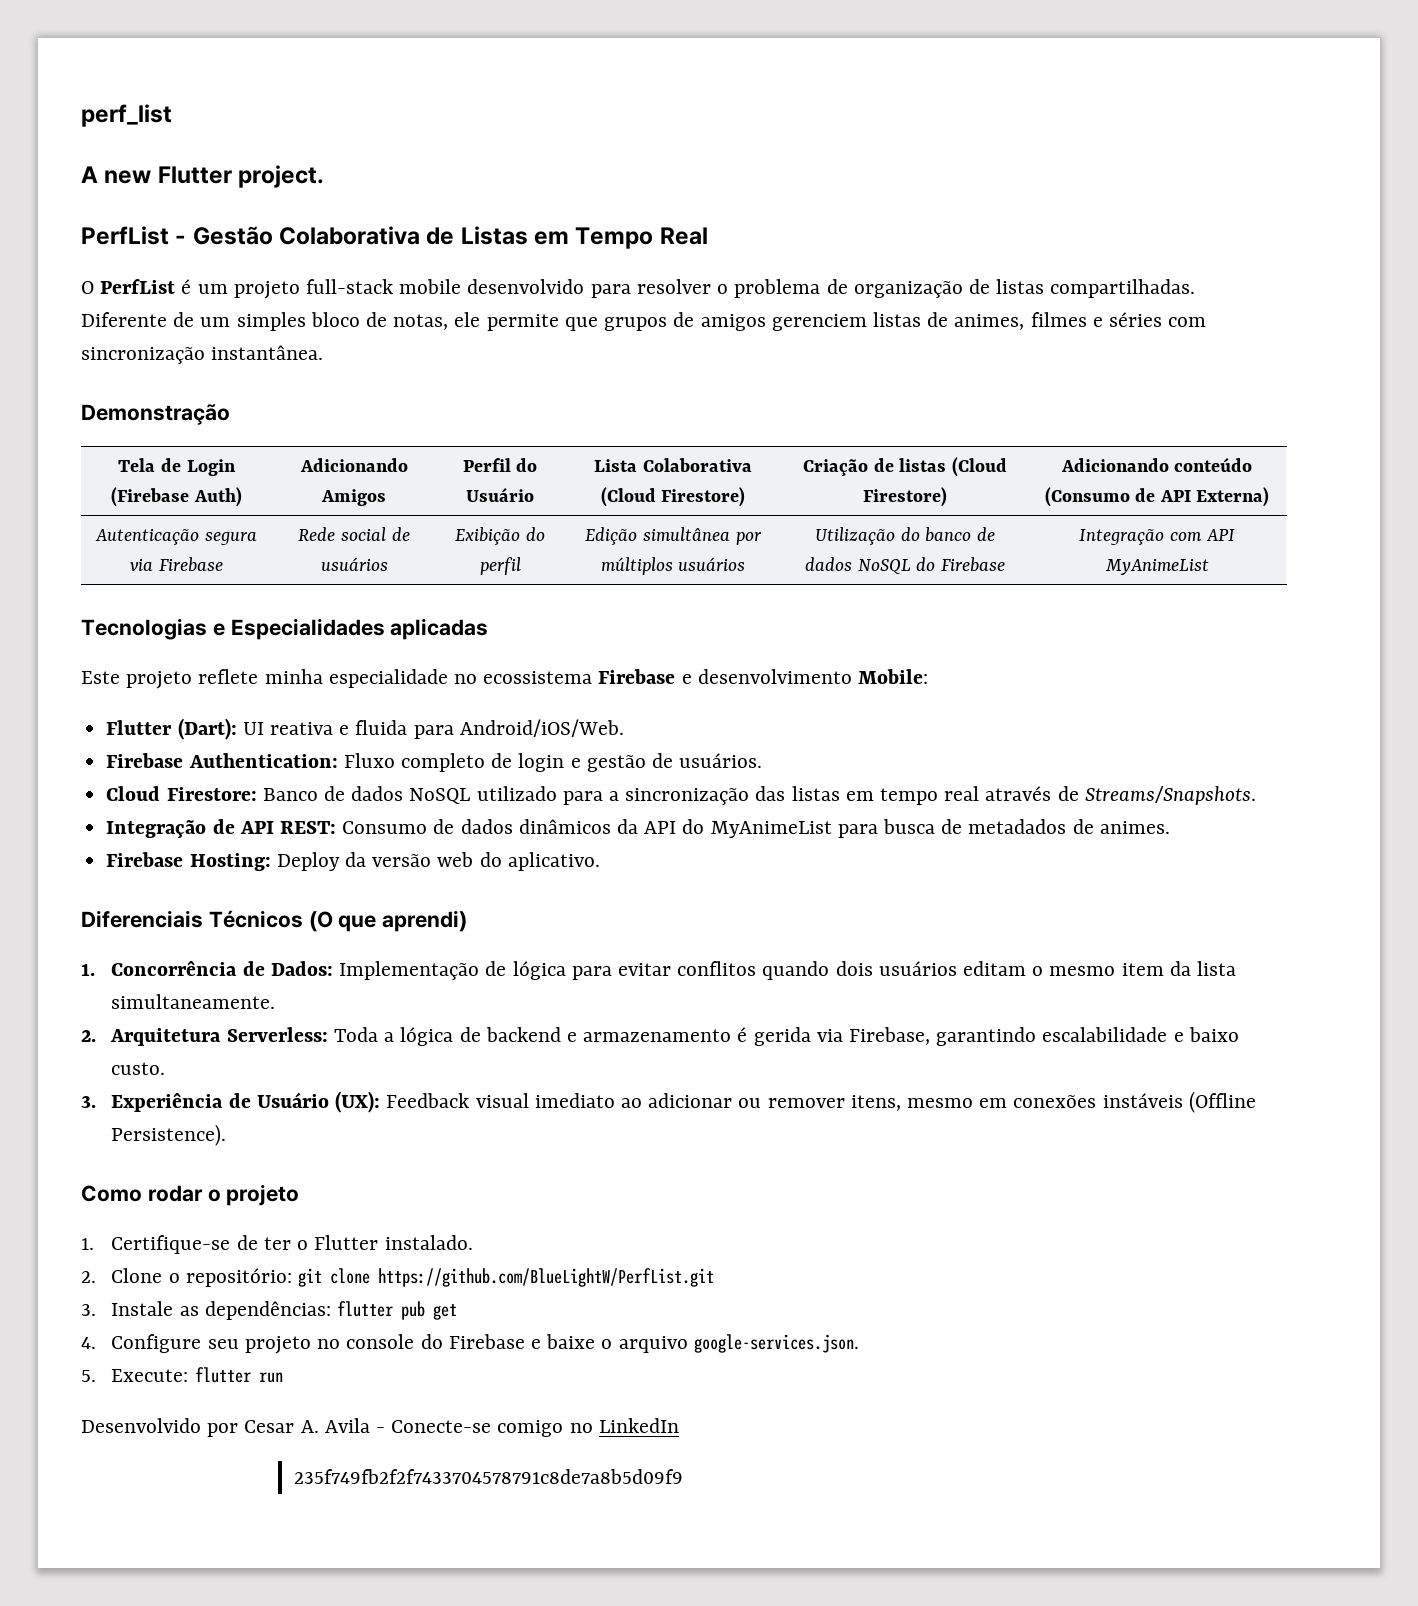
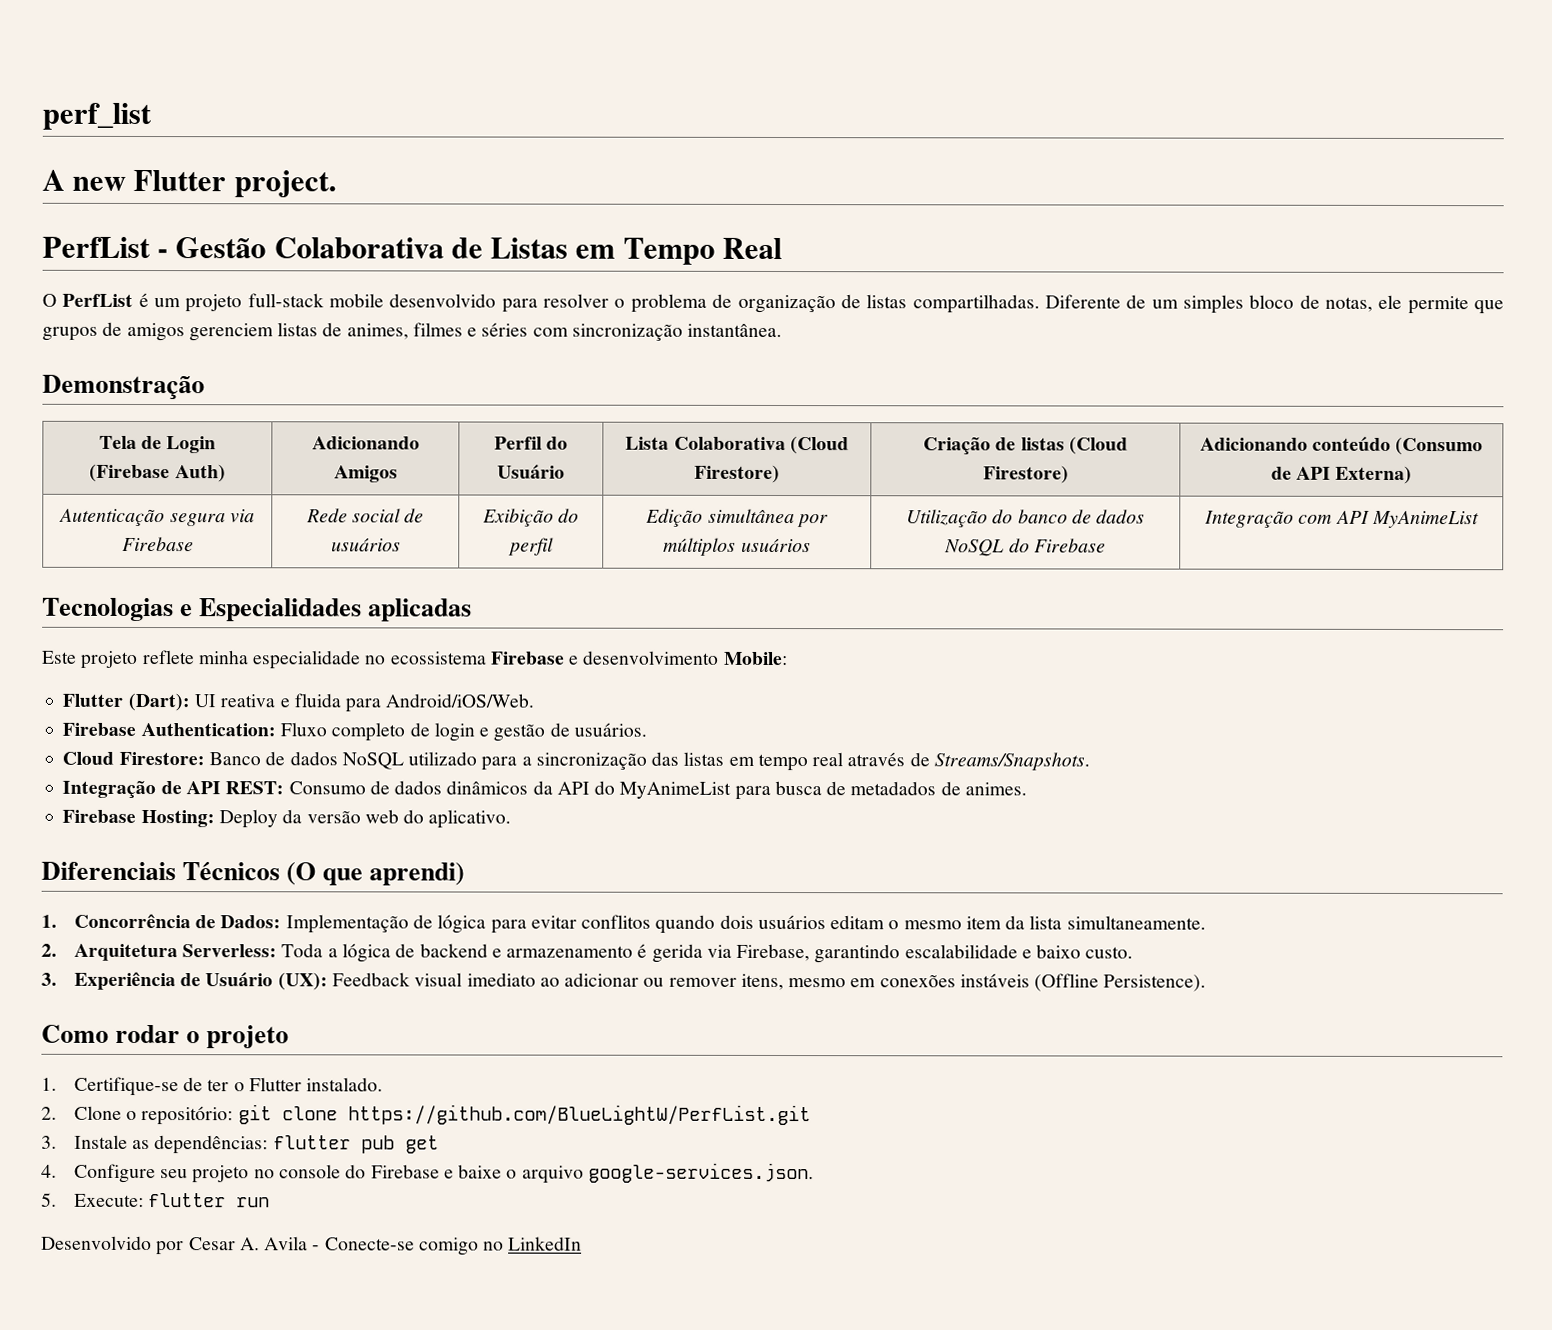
[294,1469,684,1484] // 235f749fb2f2f7433704578791c8de7a8b5d09f9 -> (583, 1243) none

